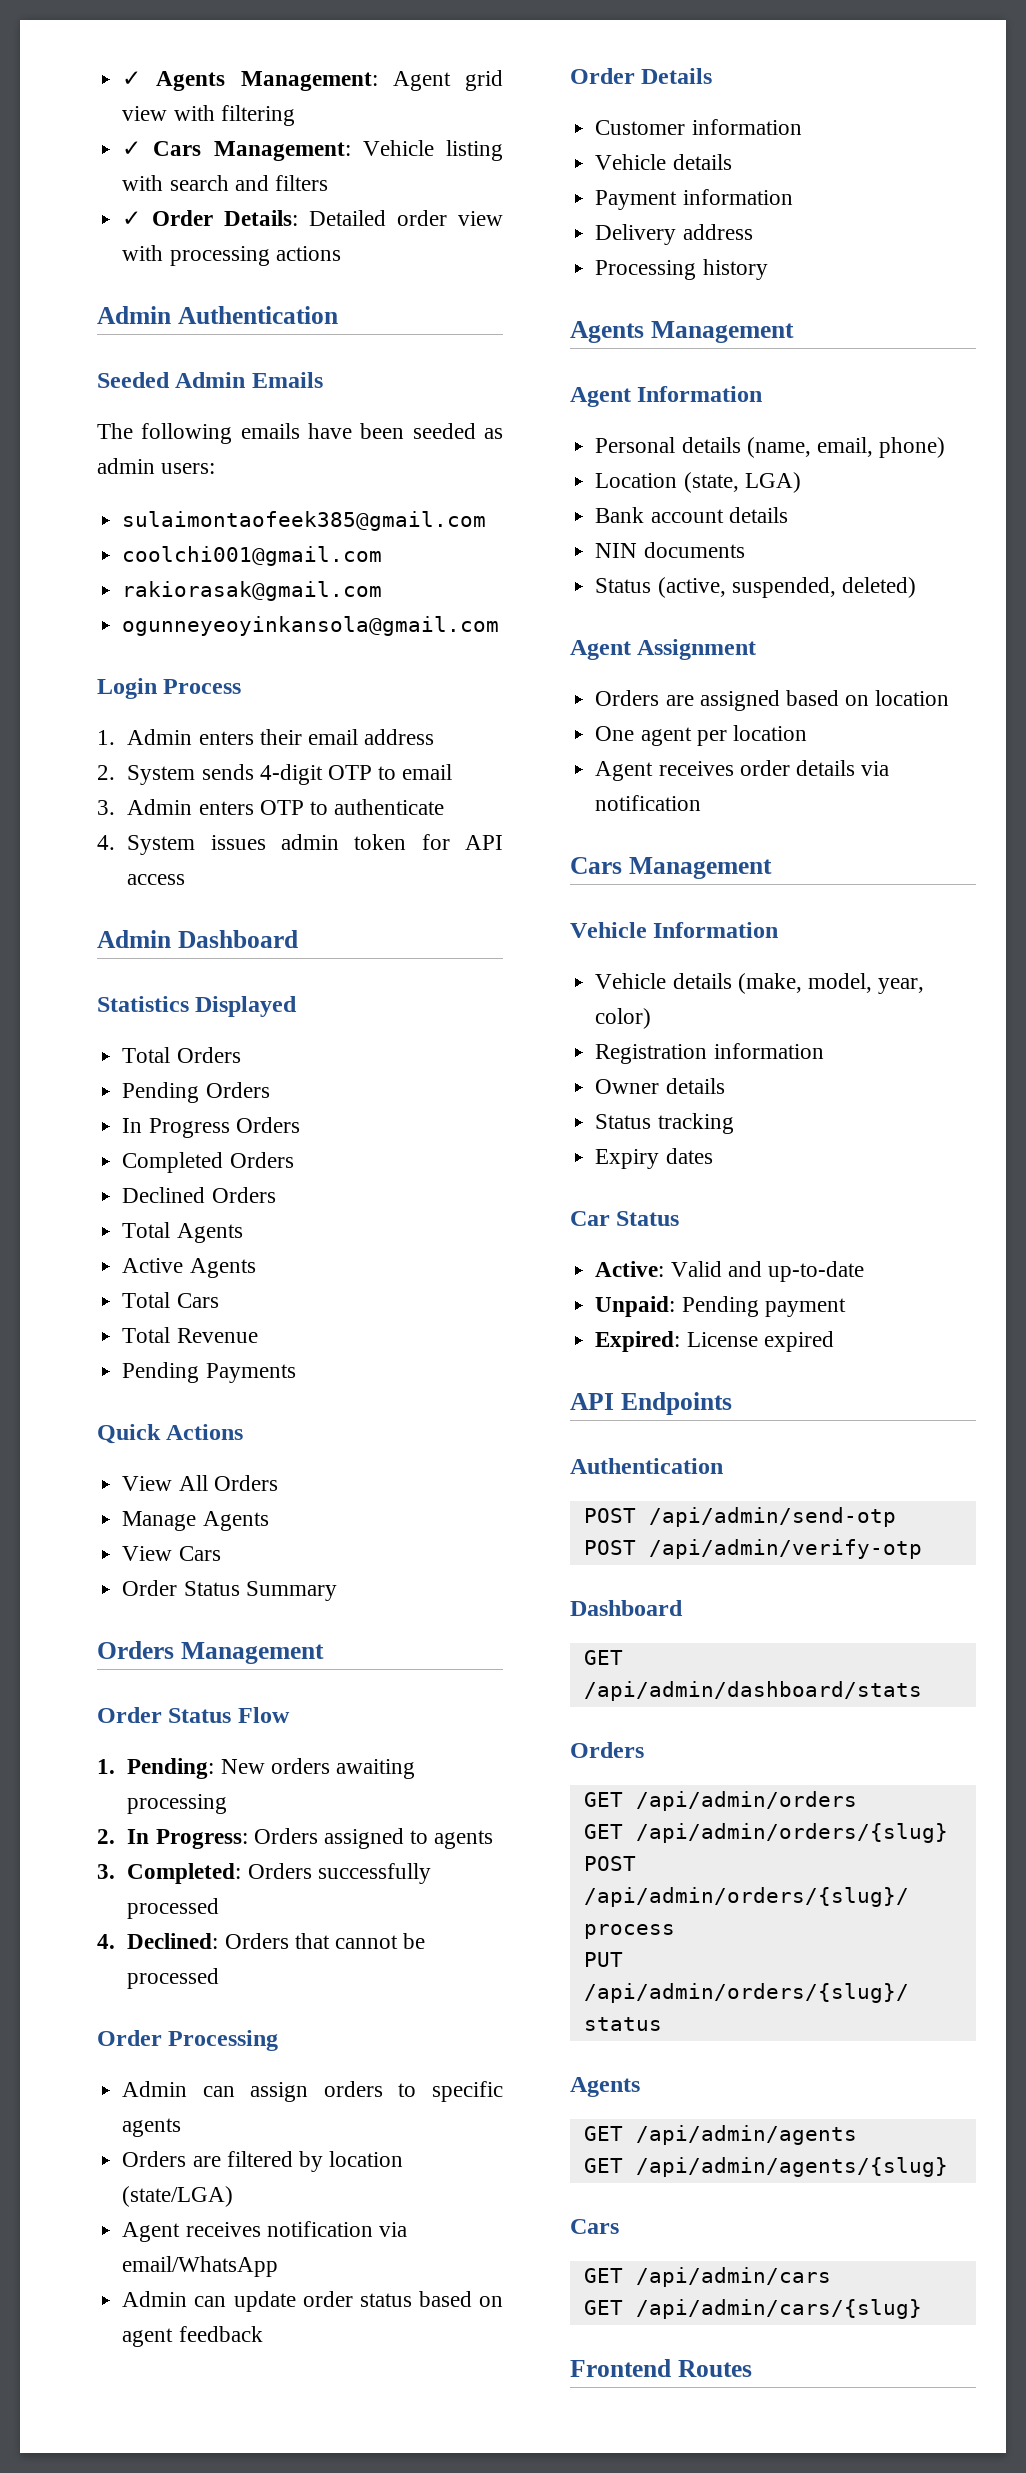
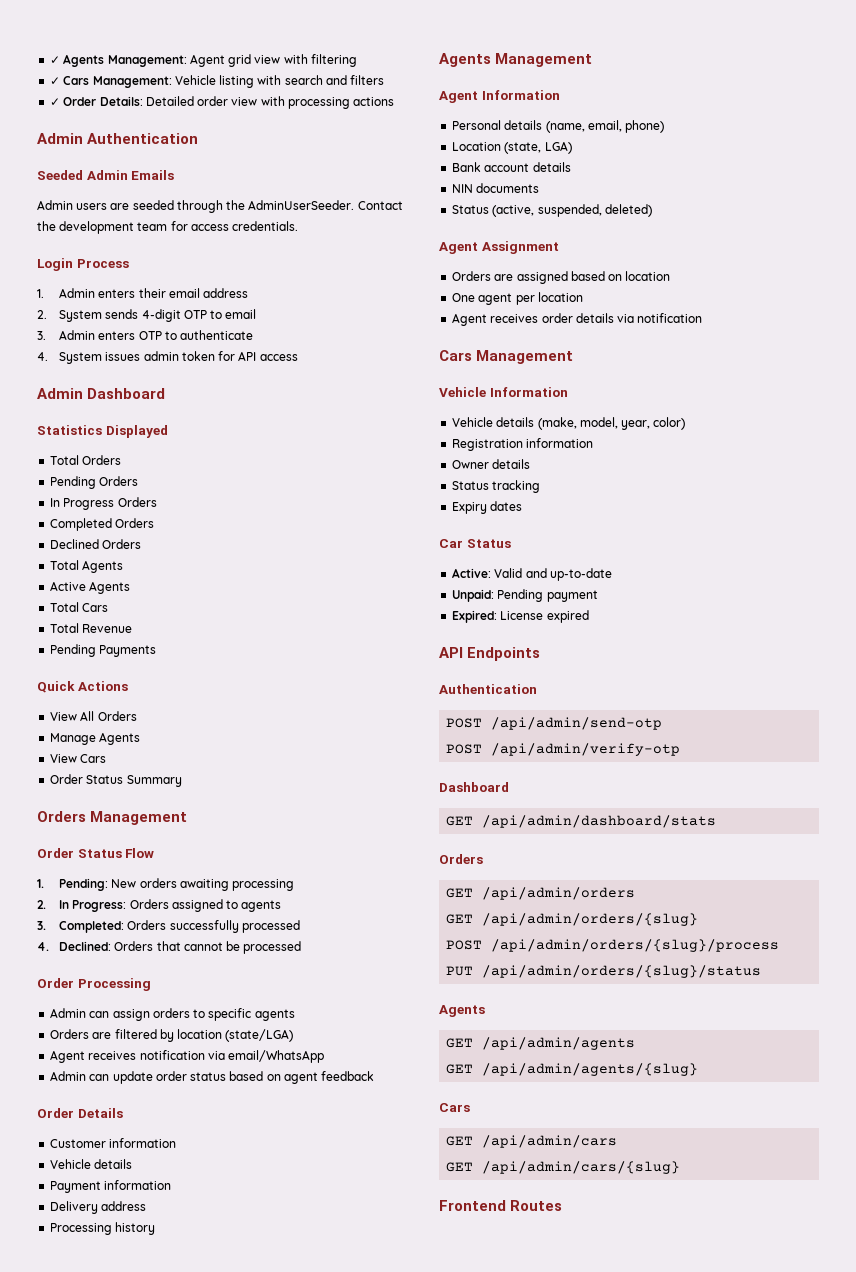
[97,423,503,444] [97,458,216,474] [122,511,487,531] [122,546,383,566] [122,581,383,601] [122,616,500,636] The following emails have been seeded as admin users: // sulaimontaofeek385@gmail.com // coolchi001@gmail.com // rakiorasak@gmail.com // ogunneyeoyinkansola@gmail.com -> [37,200,403,213] [37,221,299,234] Admin users are seeded through the AdminUserSeeder. Contact the development team for access credentials.

